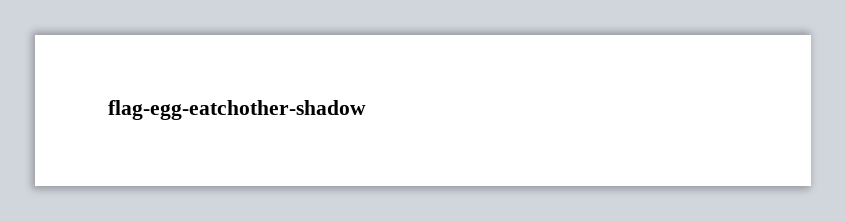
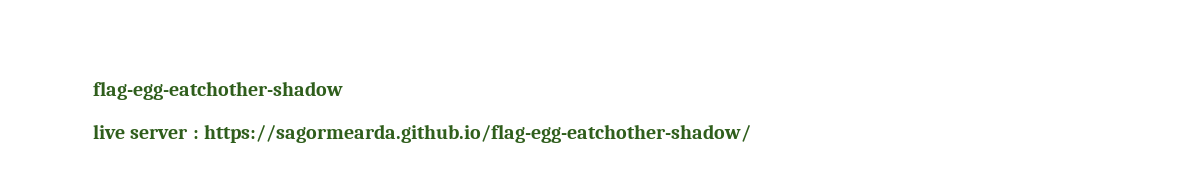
(366, 110) none -> [93,124,751,143] // live server : https://sagormearda.github.io/flag-egg-eatchother-shadow/

